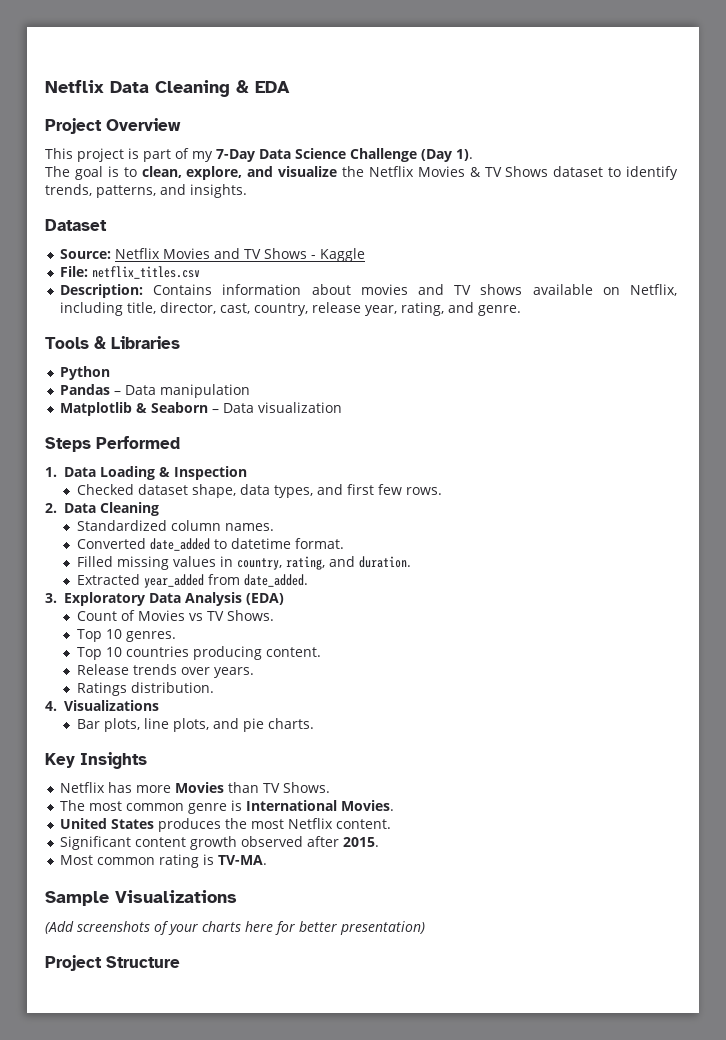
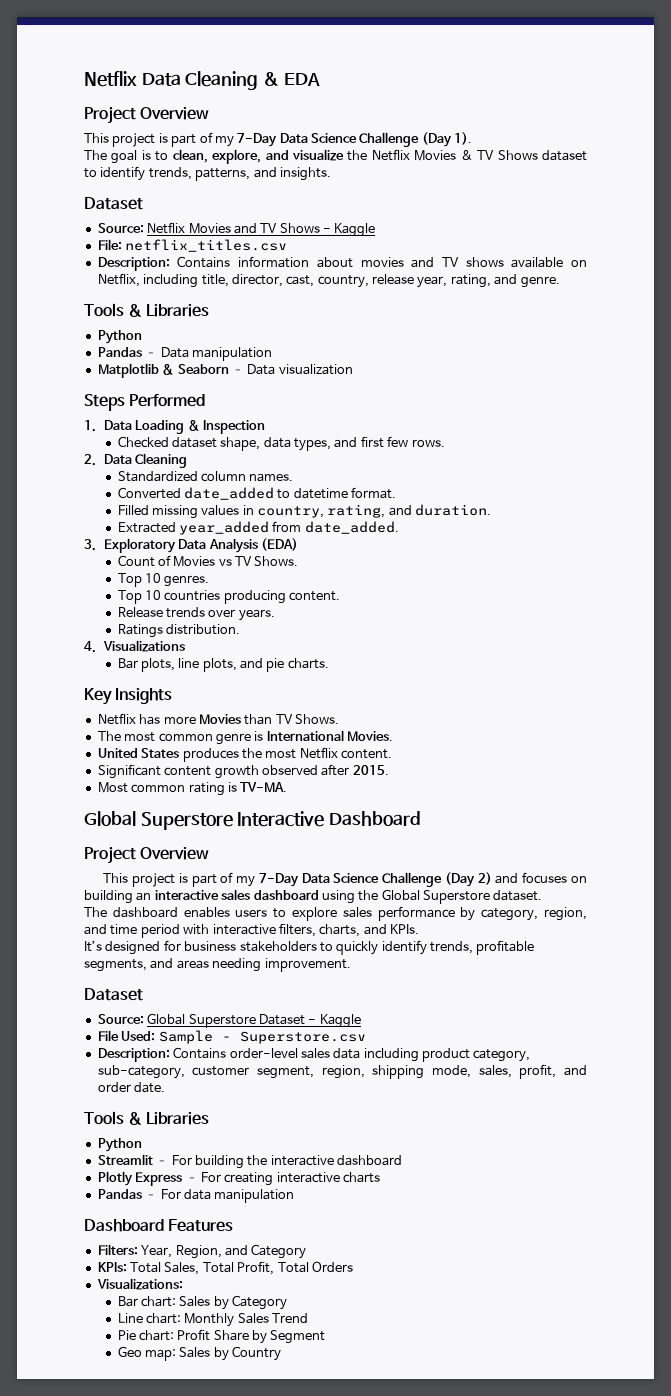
[45,890,237,906] [45,921,425,935] [45,955,180,971] Sample Visualizations // (Add screenshots of your charts here for better presentation) // Project Structure -> [84,811,422,830] [84,846,210,864] [103,872,588,887] [84,889,543,904] [84,906,587,921] [84,923,419,938] [84,940,535,955] [84,958,351,972] [84,988,143,1001] [97,1013,361,1028] [97,1030,366,1044] [97,1047,531,1062] [97,1064,587,1079] [97,1082,166,1093] [84,1111,210,1125] [97,1138,142,1152] [97,1154,402,1169] [97,1171,380,1186] [97,1189,295,1203] [84,1219,234,1232] [97,1244,307,1259] [97,1261,353,1275] [96,1278,183,1290] [117,1295,288,1310] [117,1313,309,1327] [117,1329,326,1344] [117,1346,282,1361] Global Superstore Interactive Dashboard // Project Overview // This project is part of my 7-Day Data Science Challenge (Day 2) and focuses on building an interactive sales dashboard using the Global Superstore dataset. // The dashboard enables users to explore sales performance by category, region, and time period with interactive filters, charts, and KPIs. // It’s designed for business stakeholders to quickly identify trends, profitable segments, and areas needing improvement. // Dataset // Source: Global Superstore Dataset - Kaggle // File Used: Sample - Superstore.csv // Description: Contains order-level sales data including product category, sub-category, customer segment, region, shipping mode, sales, profit, and order date. // Tools & Libraries // Python // Streamlit – For building the interactive dashboard // Plotly Express – For creating interactive charts // Pandas – For data manipulation // Dashboard Features // Filters: Year, Region, and Category // KPIs: Total Sales, Total Profit, Total Orders // Visualizations: // Bar chart: Sales by Category // Line chart: Monthly Sales Trend // Pie chart: Profit Share by Segment // Geo map: Sales by Country

